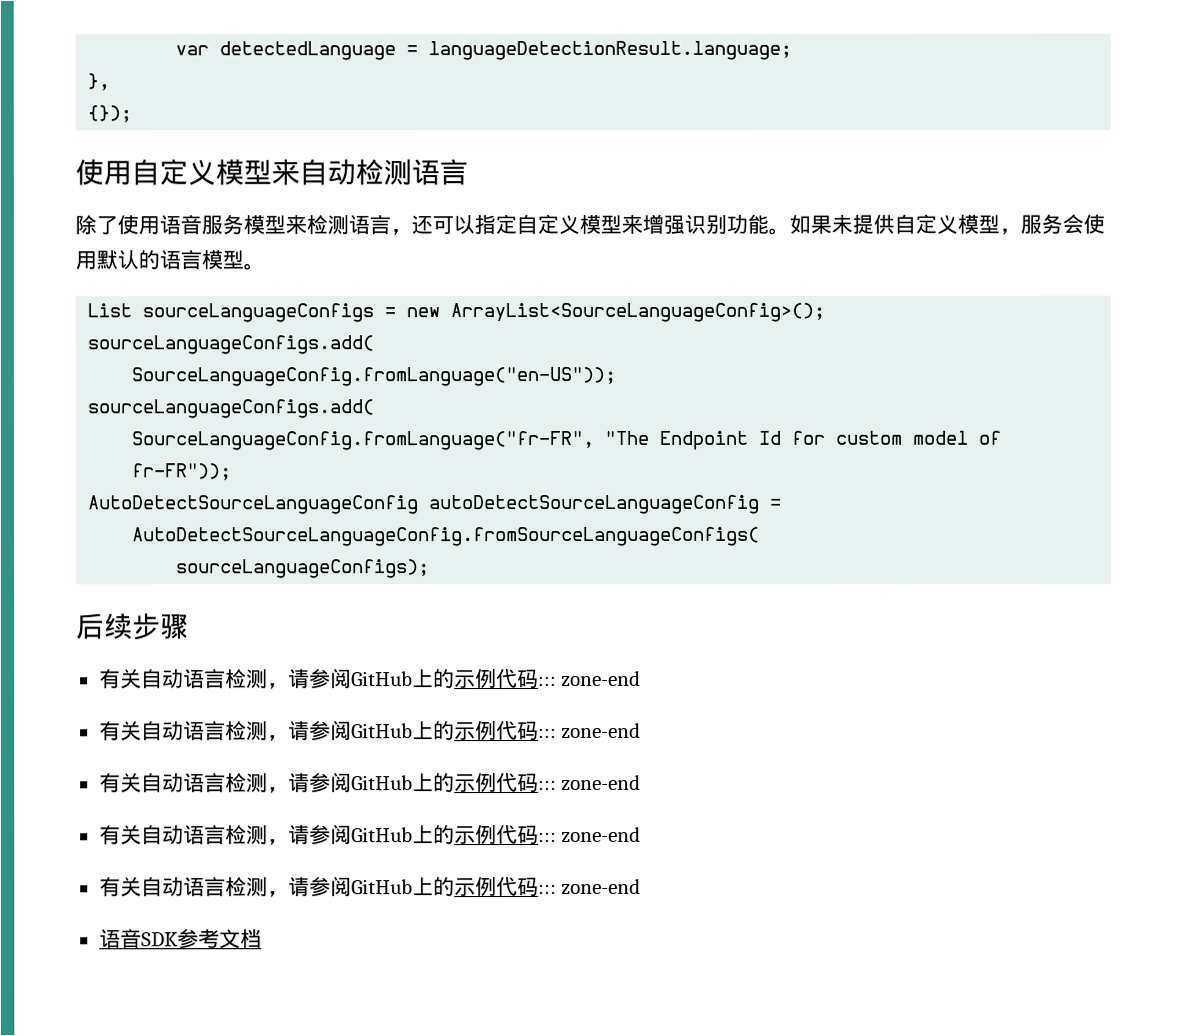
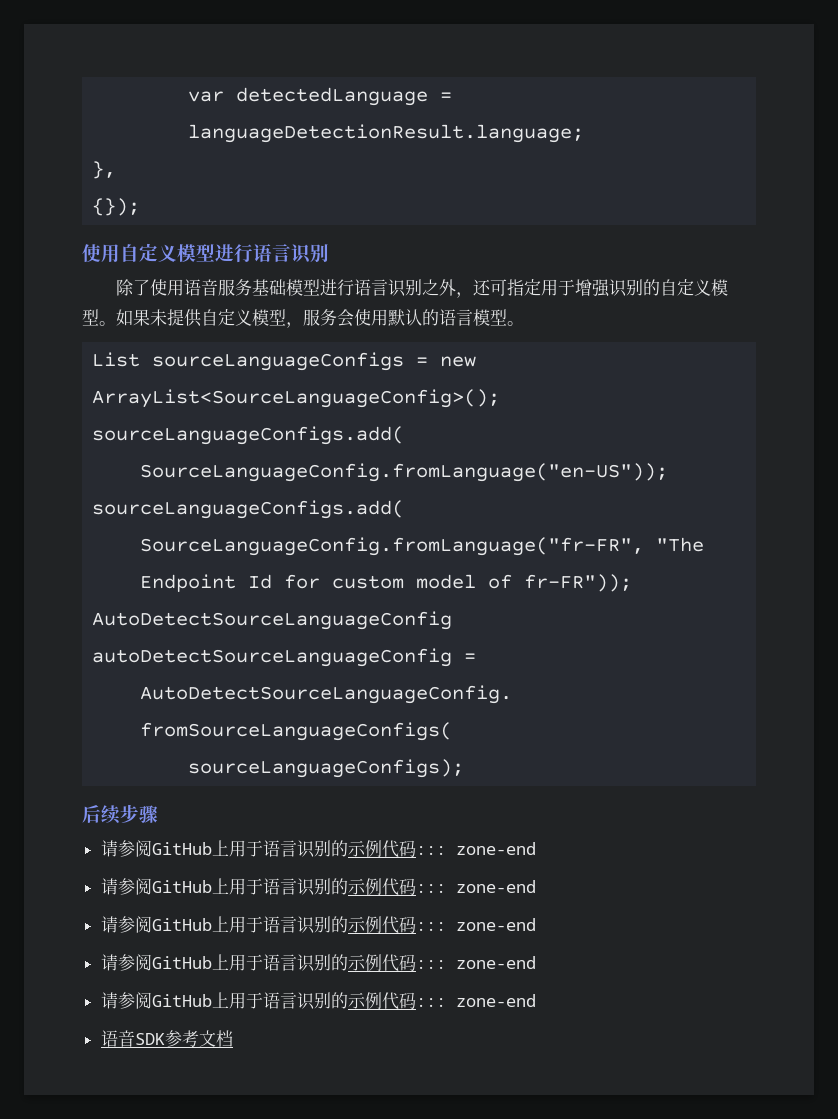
[271,159,468,186] 来自动检测语言 -> [215,244,329,264] 进行语言识别
[243,213,769,236] 模型来检测语言，还可以指定自定义模型来增强识别功能 -> [251,279,728,298] [82,309,99,326] 基础模型进行语言识别之外，还可指定用于增强识别的自定义模型
[98,668,642,690] [98,720,642,742] [98,772,642,794] [98,824,642,846] [98,876,434,898] 有关自动语言检测，请参阅GitHub上的示例代码::: zone-end // 有关自动语言检测，请参阅GitHub上的示例代码::: zone-end // 有关自动语言检测，请参阅GitHub上的示例代码::: zone-end // 有关自动语言检测，请参阅GitHub上的示例代码::: zone-end // 有关自动语言检测，请参阅GitHub上 -> [100,840,536,858] [100,878,536,896] [100,916,536,934] [100,954,536,972] [100,992,331,1010] 请参阅GitHub上用于语言识别的示例代码::: zone-end // 请参阅GitHub上用于语言识别的示例代码::: zone-end // 请参阅GitHub上用于语言识别的示例代码::: zone-end // 请参阅GitHub上用于语言识别的示例代码::: zone-end // 请参阅GitHub上用于语言识别

